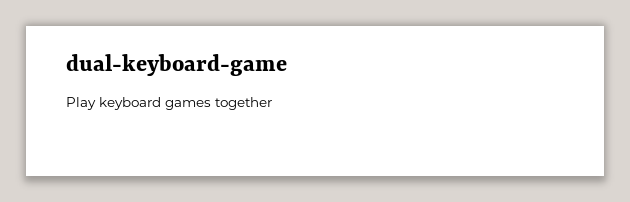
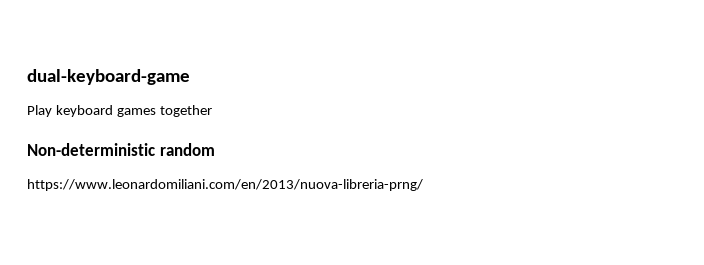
(272, 103) none -> [27,143,215,156] [27,179,423,191] // Non-deterministic random // https://www.leonardomiliani.com/en/2013/nuova-libreria-prng/

